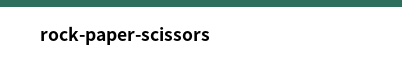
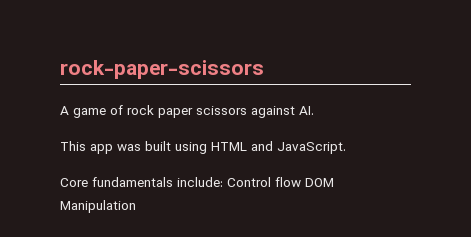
(210, 35) none -> [60,105,314,118] [60,141,346,154] [60,177,334,187] [60,200,136,213] // A game of rock paper scissors against AI. // This app was built using HTML and JavaScript. // Core fundamentals include: Control flow DOM Manipulation

